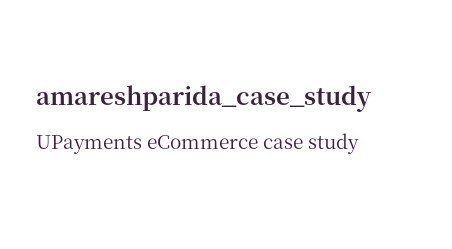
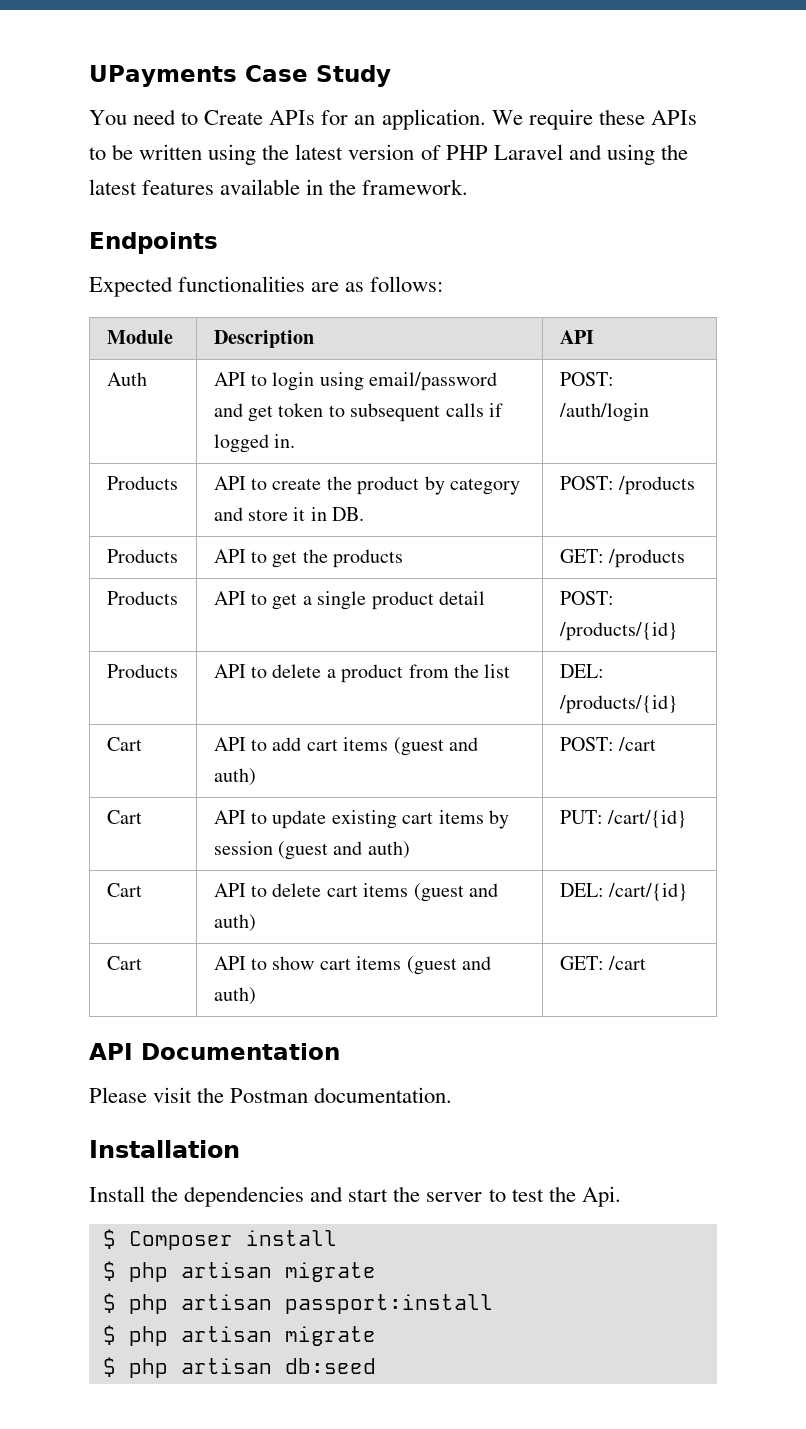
[36,85,371,112] [36,133,360,154] amareshparida_case_study // UPayments eCommerce case study -> [89,65,391,87] [89,109,697,130] [89,144,688,165] [89,179,469,195] [89,232,218,254] [89,276,444,297] [106,330,173,344] [213,330,314,348] [559,330,594,344] [106,372,147,386] [213,372,498,391] [213,403,504,422] [213,434,296,453] [559,372,614,386] [558,403,649,422] [106,476,178,490] [213,476,521,495] [213,507,365,521] [559,476,696,495] [106,549,178,563] [213,549,404,568] [559,549,686,568] [106,591,178,605] [213,591,486,610] [559,591,614,605] [558,622,678,641] [106,664,178,678] [213,664,511,683] [559,664,604,678] [558,695,678,714] [106,737,142,751] [213,737,479,756] [213,768,256,786] [559,737,657,751] [106,810,142,824] [213,810,510,829] [213,841,410,860] [559,810,688,828] [106,883,142,897] [213,883,499,902] [213,914,256,932] [559,883,689,901] [106,956,142,970] [213,956,492,975] [213,987,256,1005] [559,956,647,970] [89,1043,340,1060] [89,1087,453,1103] [89,1140,240,1158] [89,1186,621,1207] [102,1229,337,1250] [102,1261,376,1282] [102,1293,493,1314] [102,1325,376,1346] [102,1357,376,1378] UPayments Case Study // You need to Create APIs for an application. We require these APIs to be written using the latest version of PHP Laravel and using the latest features available in the framework. // Endpoints // Expected functionalities are as follows: // Module | Description | API // Auth | API to login using email/password and get token to subsequent calls if logged in. | POST: /auth/login // Products | API to create the product by category and store it in DB. | POST: /products // Products | API to get the products | GET: /products // Products | API to get a single product detail | POST: /products/{id} // Products | API to delete a product from the list | DEL: /products/{id} // Cart | API to add cart items (guest and auth) | POST: /cart // Cart | API to update existing cart items by session (guest and auth) | PUT: /cart/{id} // Cart | API to delete cart items (guest and auth) | DEL: /cart/{id} // Cart | API to show cart items (guest and auth) | GET: /cart // API Documentation // Please visit the Postman documentation. // Installation // Install the dependencies and start the server to test the Api. // $ Composer install // $ php artisan migrate // $ php artisan passport:install // $ php artisan migrate // $ php artisan db:seed

